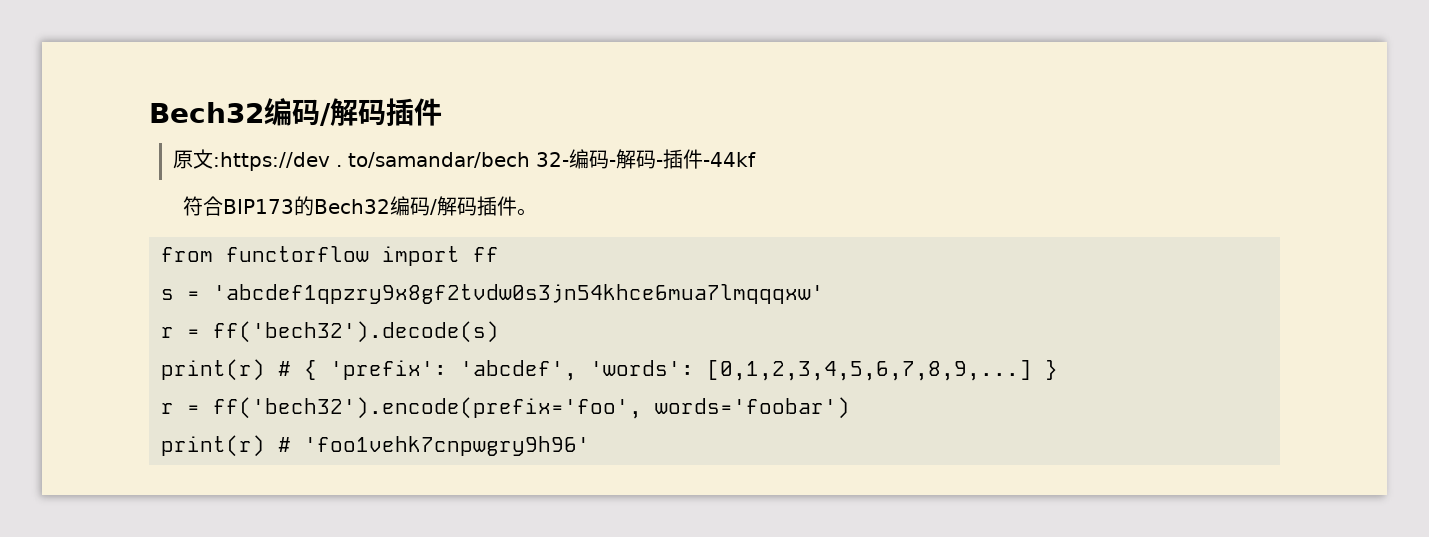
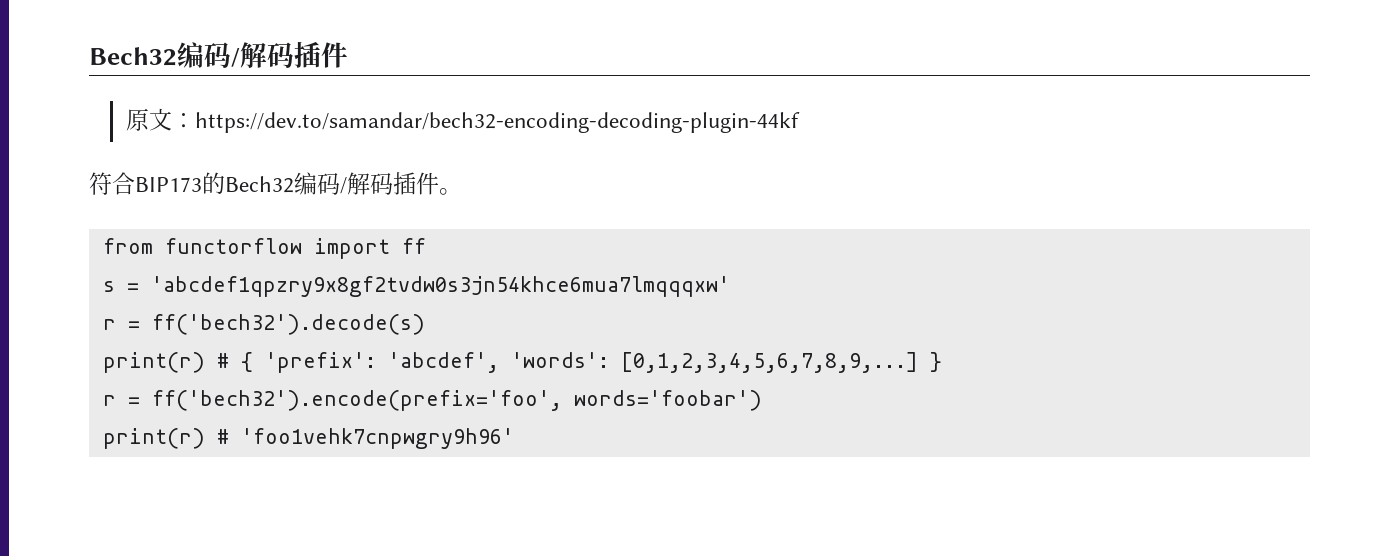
[213,149,757,171] :https://dev . to/samandar/bech 32-编码-解码-插件-44kf -> [171,112,800,133] ：https://dev.to/samandar/bech32-encoding-decoding-plugin-44kf

